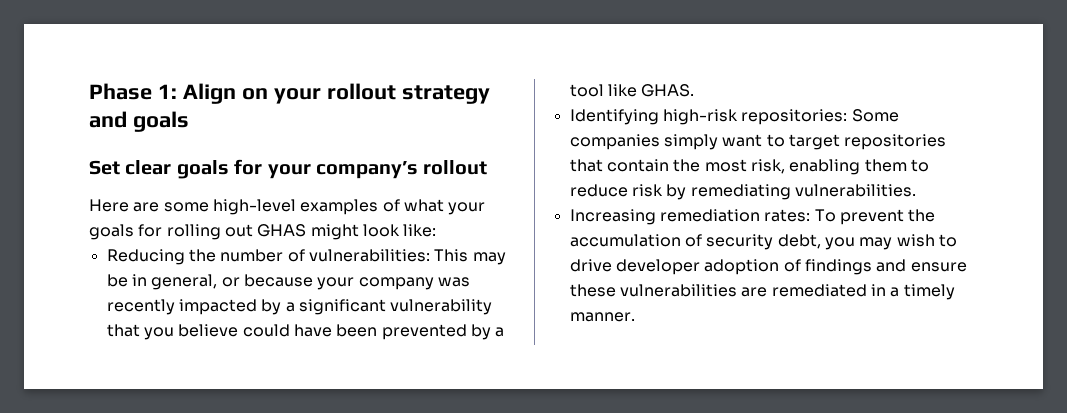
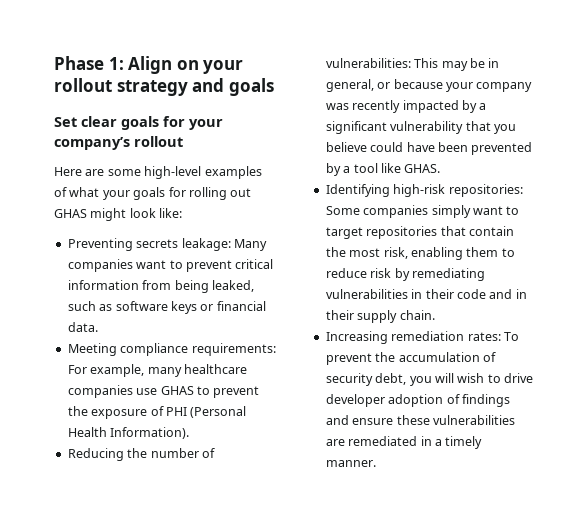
(437, 230) none -> [67,238,267,251] [67,259,274,272] [67,280,254,293] [67,301,266,314] [67,322,98,332] [67,343,276,356] [67,364,247,377] [67,385,260,398] [67,406,247,419] [67,427,190,439] // Preventing secrets leakage: Many companies want to prevent critical information from being leaked, such as software keys or financial data. // Meeting compliance requirements: For example, many healthcare companies use GHAS to prevent the exposure of PHI (Personal Health Information).
[794,184,916,197] vulnerabilities. -> [325,289,527,299] [325,310,435,323] vulnerabilities in their code and in their supply chain.
[859,237,893,250] may -> [434,373,454,383] will

